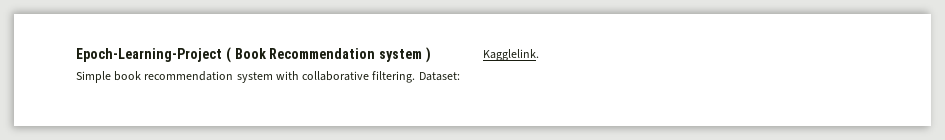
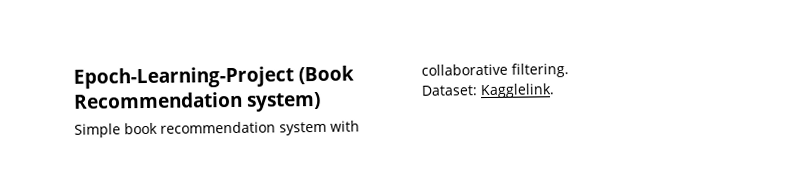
[225,47,431,63] ( Book Recommendation system ) -> [298,65,355,85] [73,91,322,112] (Book Recommendation system)
(416, 77) none -> (569, 70) //

